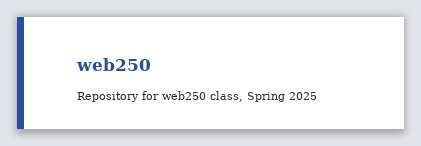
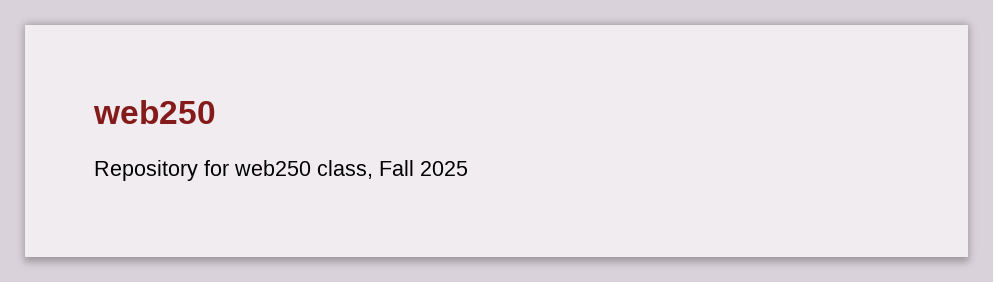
[247,92,285,102] Spring -> [379,160,414,176] Fall

